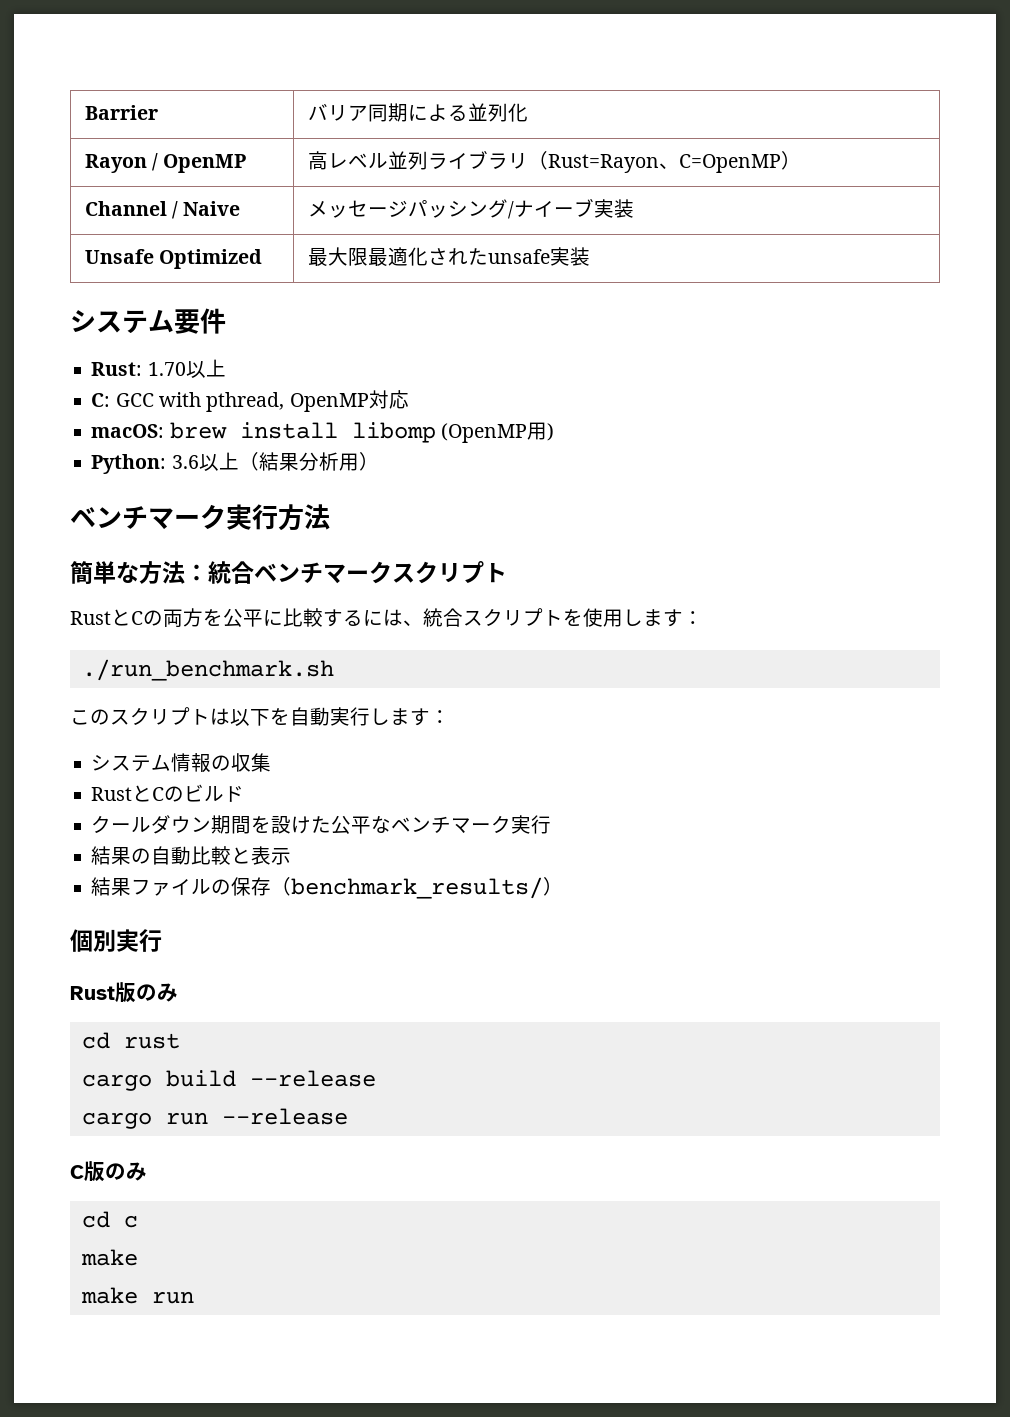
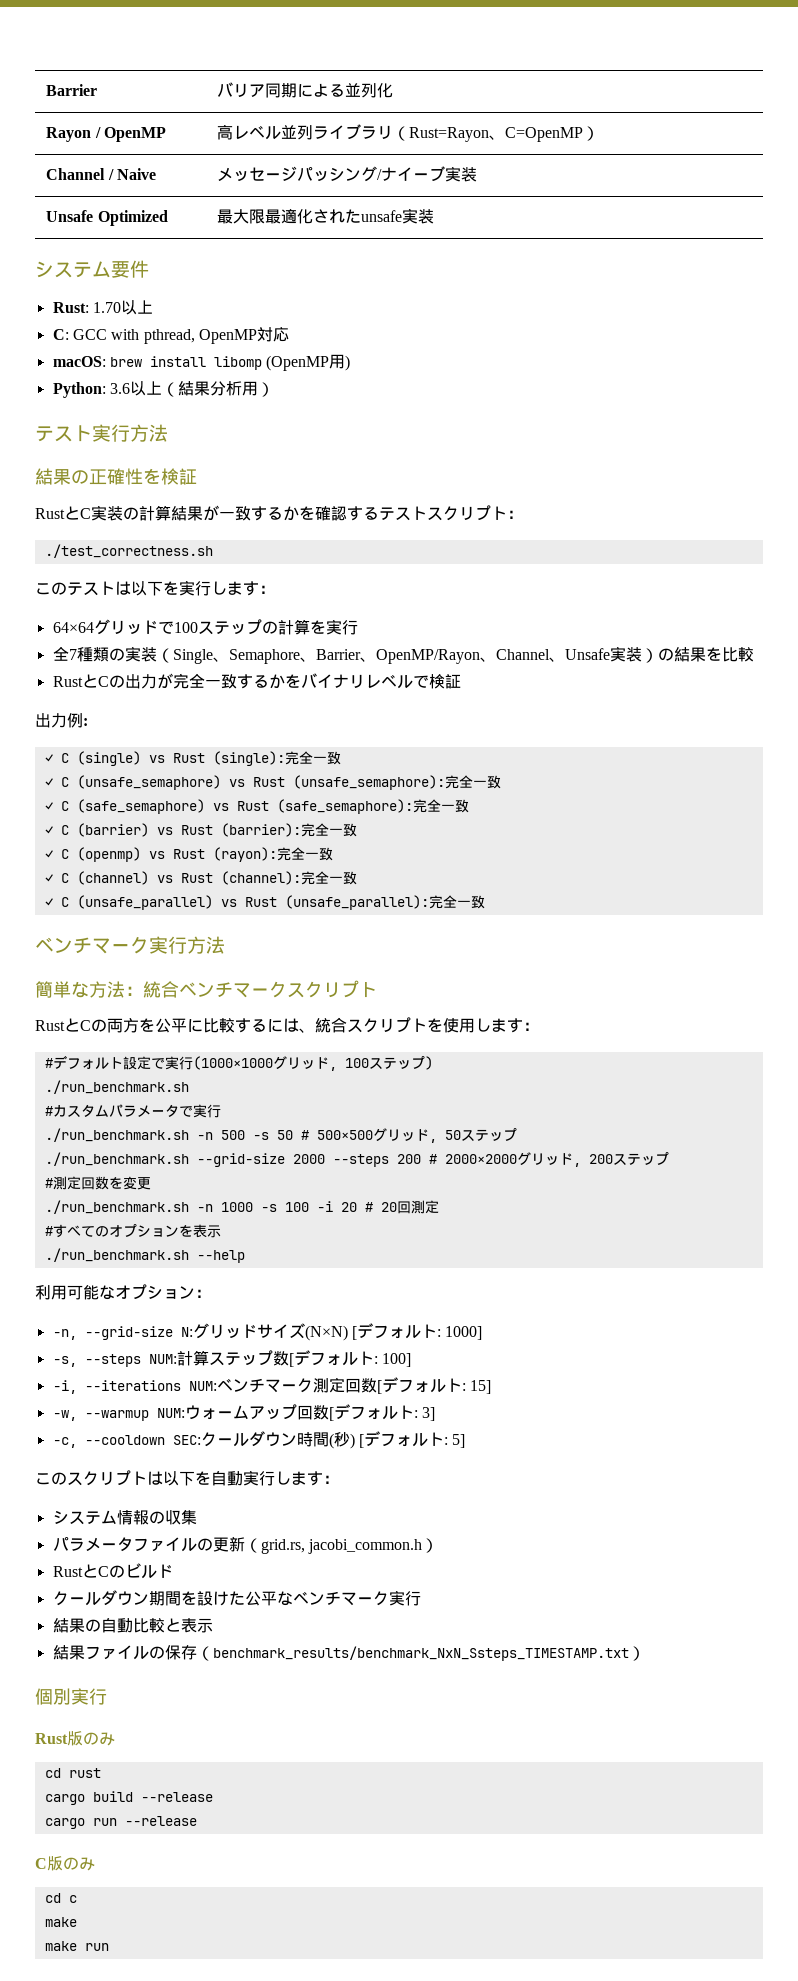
(379, 461) none -> [35,424,168,442] [35,468,197,485] [35,505,523,521] [44,544,213,558] [35,580,275,596] [52,619,358,635] [52,646,754,664] [52,673,461,689] [35,713,88,728] [44,751,341,766] [44,775,501,790] [44,799,469,814] [44,823,357,837] [44,847,333,862] [44,871,357,885] [44,895,485,910] // テスト実行方法 // 結果の正確性を検証 // RustとC実装の計算結果が一致するかを確認するテストスクリプト： // ./test_correctness.sh // このテストは以下を実行します： // 64×64グリッドで100ステップの計算を実行 // 全7種類の実装（Single、Semaphore、Barrier、OpenMP/Rayon、Channel、Unsafe実装）の結果を比較 // RustとCの出力が完全一致するかをバイナリレベルで検証 // 出力例: // ✓ C (single) vs Rust (single):完全一致 // ✓ C (unsafe_semaphore) vs Rust (unsafe_semaphore):完全一致 // ✓ C (safe_semaphore) vs Rust (safe_semaphore):完全一致 // ✓ C (barrier) vs Rust (barrier):完全一致 // ✓ C (openmp) vs Rust (rayon):完全一致 // ✓ C (channel) vs Rust (channel):完全一致 // ✓ C (unsafe_parallel) vs Rust (unsafe_parallel):完全一致
[81,659,334,681] ./run_benchmark.sh -> [44,1055,433,1071] [44,1080,189,1094] [44,1104,221,1118] [44,1128,517,1143] [44,1152,669,1167] [44,1176,151,1190] [44,1200,439,1214] [44,1224,221,1238] [44,1248,245,1263] [35,1284,211,1300] [52,1323,483,1341] [52,1350,411,1367] [52,1377,491,1394] [52,1404,435,1421] [52,1431,466,1449] #デフォルト設定で実行(1000×1000グリッド, 100ステップ) // ./run_benchmark.sh // #カスタムパラメータで実行 // ./run_benchmark.sh -n 500 -s 50 # 500×500グリッド, 50ステップ // ./run_benchmark.sh --grid-size 2000 --steps 200 # 2000×2000グリッド, 200ステップ // #測定回数を変更 // ./run_benchmark.sh -n 1000 -s 100 -i 20 # 20回測定 // #すべてのオプションを表示 // ./run_benchmark.sh --help // 利用可能なオプション： // -n, --grid-size N:グリッドサイズ(N×N) [デフォルト: 1000] // -s, --steps NUM:計算ステップ数[デフォルト: 100] // -i, --iterations NUM:ベンチマーク測定回数[デフォルト: 15] // -w, --warmup NUM:ウォームアップ回数[デフォルト: 3] // -c, --cooldown SEC:クールダウン時間(秒) [デフォルト: 5]
(272, 762) none -> [52,1536,438,1554] // パラメータファイルの更新（grid.rs, jacobi_common.h）
[291,877,544,899] benchmark_results/ -> [212,1646,629,1661] benchmark_results/benchmark_NxN_Ssteps_TIMESTAMP.txt

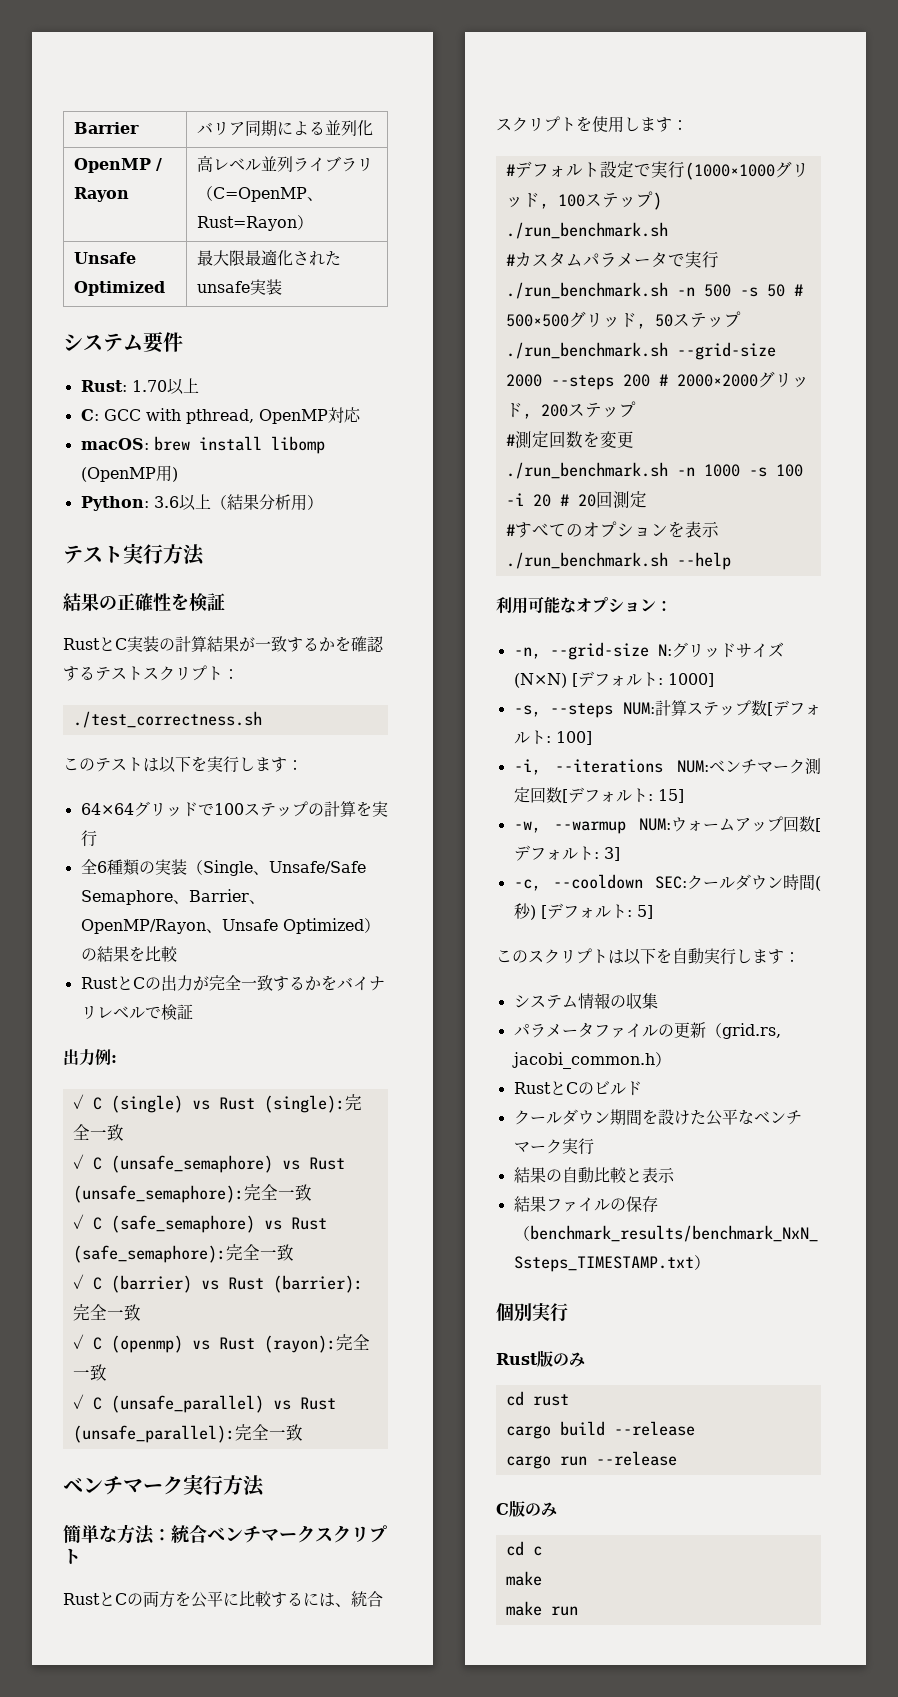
(394, 90) none -> [73,158,162,173] OpenMP /
[94,127,167,142] / OpenMP -> (129, 194) none
[409,126,600,142] [46,168,157,180] [217,166,478,182] Rust=Rayon、C=OpenMP） // Channel / Naive | メッセージパッシング/ナイーブ実装 -> [212,187,323,202] [196,215,313,231] C=OpenMP、Rust=Rayon）
[68,649,77,660] 7 -> [96,861,107,873] 6
(229, 659) none -> [268,861,366,874] Unsafe/Safe
[495,646,642,662] Channel、Unsafe実装 -> [221,918,364,934] Unsafe Optimized
[44,871,357,885] // ✓ C (channel) vs Rust (channel):完全一致 -> (107, 1372) none

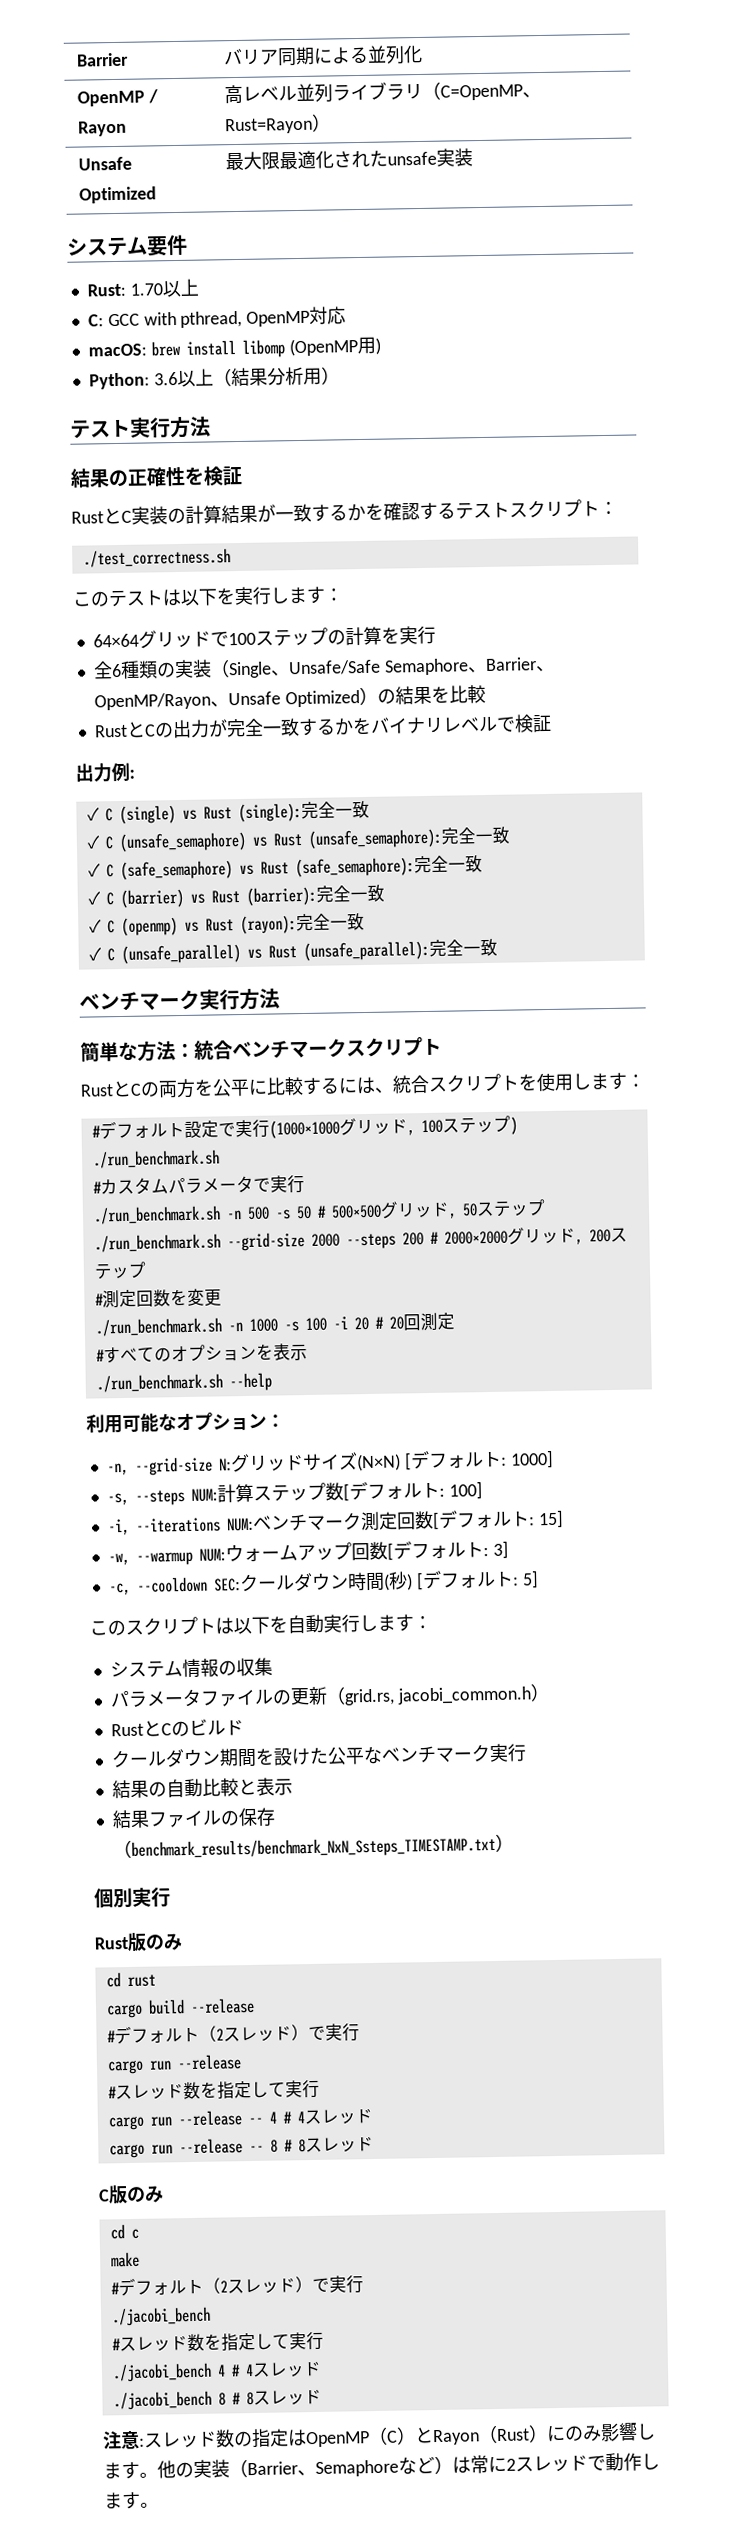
[505,1451,677,1469] cargo run --release -> [106,2023,360,2045] [106,2054,242,2075] [107,2079,320,2100] [107,2109,373,2131] [108,2137,374,2159] #デフォルト（2スレッド）で実行 // cargo run --release // #スレッド数を指定して実行 // cargo run --release -- 4 # 4スレッド // cargo run --release -- 8 # 8スレッド
[505,1601,578,1616] make run -> [110,2275,364,2297] [110,2306,211,2327] [111,2331,324,2352] [111,2361,322,2383] [112,2389,322,2411] [102,2422,656,2450] [103,2452,660,2480] [103,2491,159,2510] #デフォルト（2スレッド）で実行 // ./jacobi_bench // #スレッド数を指定して実行 // ./jacobi_bench 4 # 4スレッド // ./jacobi_bench 8 # 8スレッド // 注意:スレッド数の指定はOpenMP（C）とRayon（Rust）にのみ影響します。他の実装（Barrier、Semaphoreなど）は常に2スレッドで動作します。

